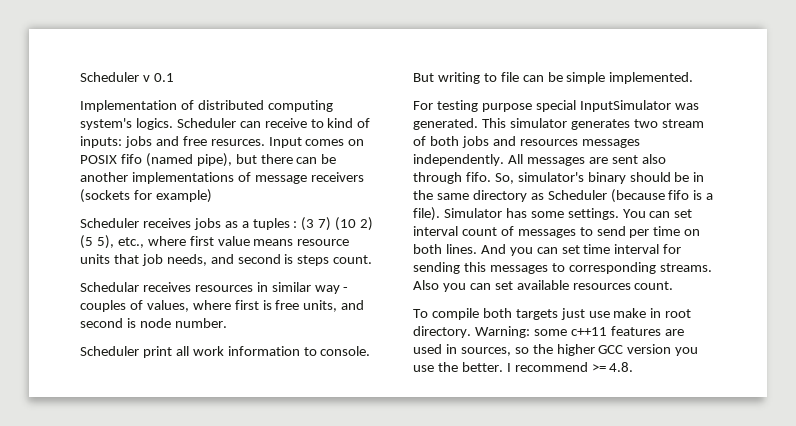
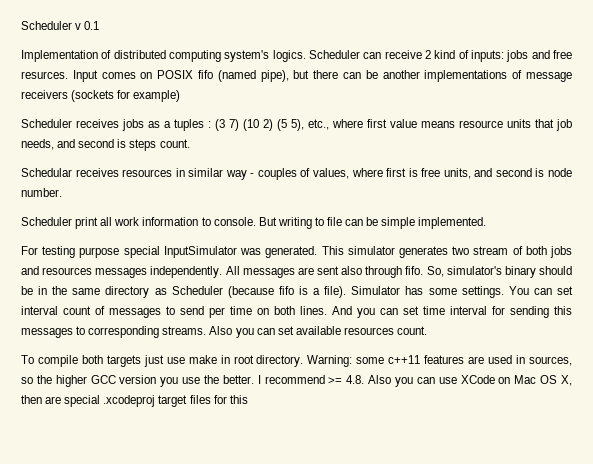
[310,119,324,128] to -> [424,50,431,59] 2
(634, 367) none -> [368,375,572,387] [21,395,248,407] Also you can use XCode on Mac OS X, then are special .xcodeproj target files for this

